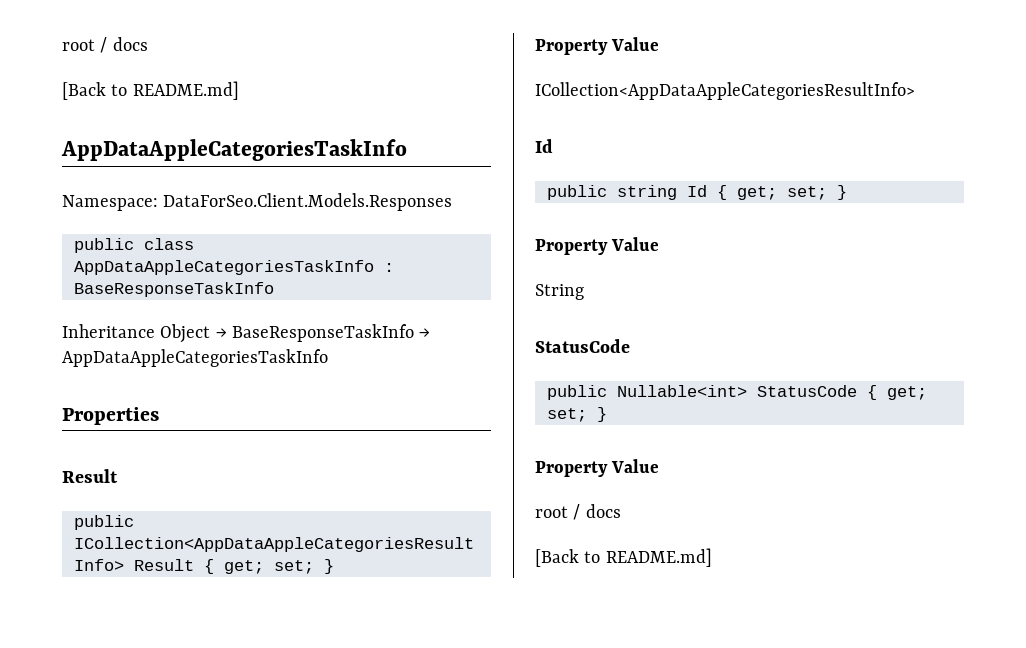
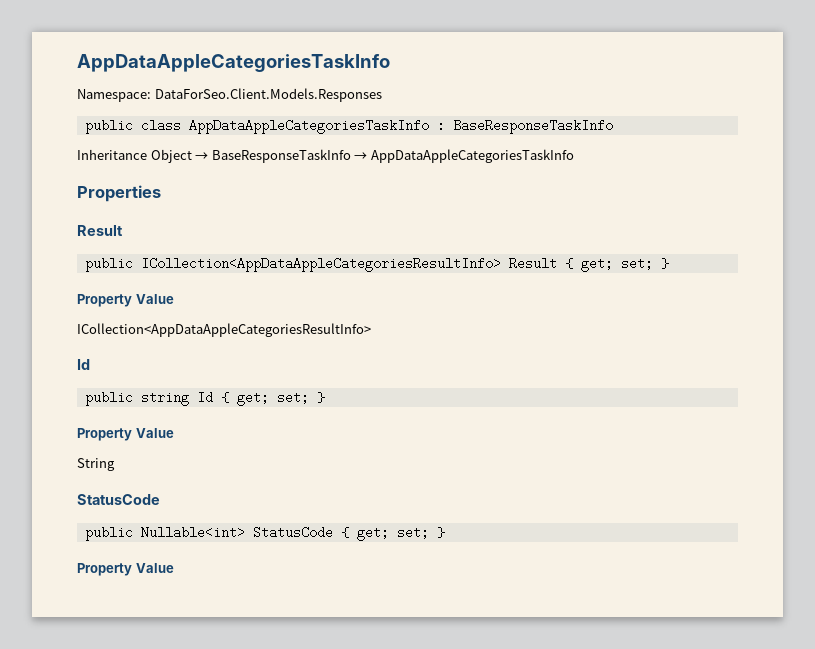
[62,37,148,53] [62,81,239,100] root / docs // [Back to README.md] // -> (77, 63) none
[535,504,621,520] [535,548,712,567] // root / docs // [Back to README.md] -> (174, 568) none

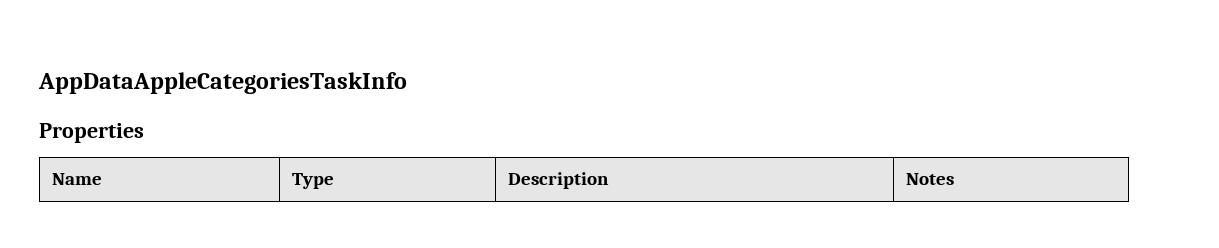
[77,54,390,72] [77,88,382,102] [84,119,613,134] [77,149,574,163] [77,185,161,202] [77,225,123,236] [84,257,669,272] [77,294,174,307] [77,323,371,337] [77,359,90,370] [84,391,325,406] [77,428,174,441] [77,458,115,471] [77,494,160,505] [84,526,445,541] [77,563,174,576] AppDataAppleCategoriesTaskInfo // Namespace: DataForSeo.Client.Models.Responses // public class AppDataAppleCategoriesTaskInfo : BaseResponseTaskInfo // Inheritance Object → BaseResponseTaskInfo → AppDataAppleCategoriesTaskInfo // Properties // Result // public ICollection<AppDataAppleCategoriesResultInfo> Result { get; set; } // Property Value // ICollection<AppDataAppleCategoriesResultInfo> // Id // public string Id { get; set; } // Property Value // String // StatusCode // public Nullable<int> StatusCode { get; set; } // Property Value -> [38,72,407,94] [39,123,144,143] [51,173,102,185] [291,173,334,189] [507,172,609,189] [905,173,954,185] AppDataAppleCategoriesTaskInfo // Properties // Name | Type | Description | Notes

